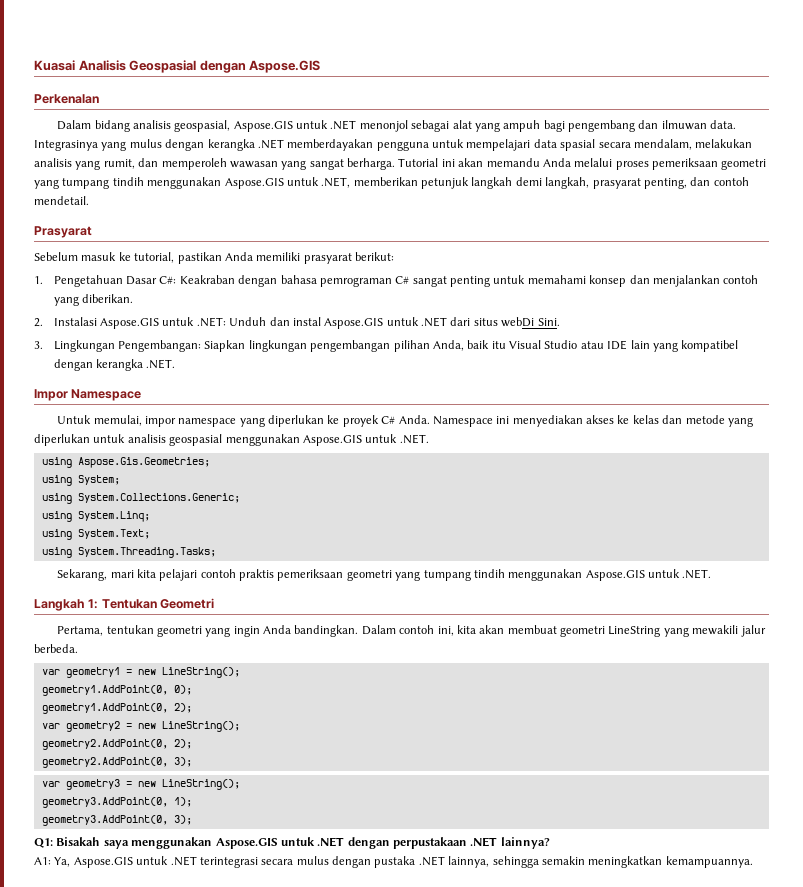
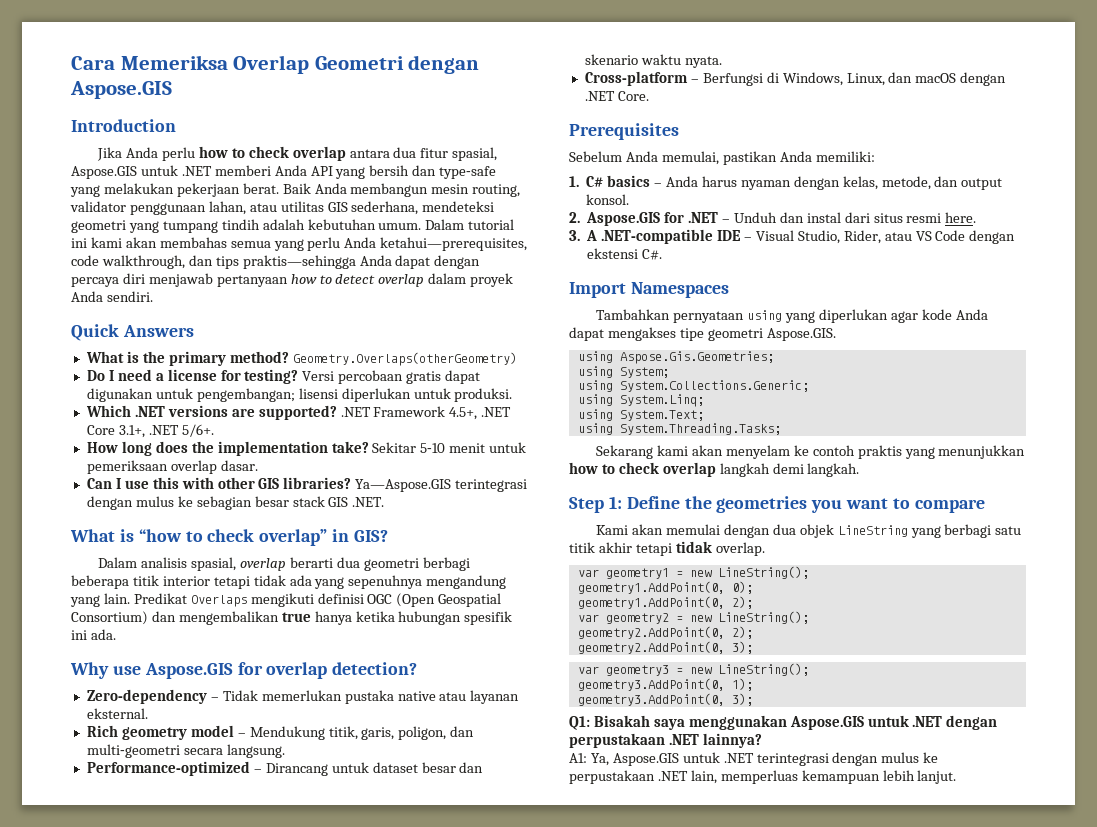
[34,60,321,73] [34,94,99,104] [57,120,737,132] [34,139,753,151] [34,158,767,170] [34,177,749,189] [34,196,89,205] [34,226,92,238] [34,252,394,264] [34,275,759,287] [53,294,134,306] [34,317,560,329] [34,340,739,352] [53,359,176,371] [34,389,142,401] [57,415,753,427] [34,434,429,446] Kuasai Analisis Geospasial dengan Aspose.GIS // Perkenalan // Dalam bidang analisis geospasial, Aspose.GIS untuk .NET menonjol sebagai alat yang ampuh bagi pengembang dan ilmuwan data. Integrasinya yang mulus dengan kerangka .NET memberdayakan pengguna untuk mempelajari data spasial secara mendalam, melakukan analisis yang rumit, dan memperoleh wawasan yang sangat berharga. Tutorial ini akan memandu Anda melalui proses pemeriksaan geometri yang tumpang tindih menggunakan Aspose.GIS untuk .NET, memberikan petunjuk langkah demi langkah, prasyarat penting, dan contoh mendetail. // Prasyarat // Sebelum masuk ke tutorial, pastikan Anda memiliki prasyarat berikut: // 1. Pengetahuan Dasar C#: Keakraban dengan bahasa pemrograman C# sangat penting untuk memahami konsep dan menjalankan contoh yang diberikan. // 2. Instalasi Aspose.GIS untuk .NET: Unduh dan instal Aspose.GIS untuk .NET dari situs webDi Sini. // 3. Lingkungan Pengembangan: Siapkan lingkungan pengembangan pilihan Anda, baik itu Visual Studio atau IDE lain yang kompatibel dengan kerangka .NET. // Impor Namespace // Untuk memulai, impor namespace yang diperlukan ke proyek C# Anda. Namespace ini menyediakan akses ke kelas dan metode yang diperlukan untuk analisis geospasial menggunakan Aspose.GIS untuk .NET. -> [71,55,480,74] [70,81,172,99] [71,119,176,132] [97,146,498,161] [71,165,497,179] [70,183,521,197] [70,201,495,215] [71,219,515,233] [71,237,528,251] [71,255,481,269] [71,273,514,287] [71,291,153,302] [71,324,194,341] [85,351,517,366] [86,369,481,384] [86,388,513,402] [85,405,512,420] [86,424,214,438] [86,441,527,456] [86,460,258,474] [86,477,528,492] [86,496,385,510] [70,529,389,546] [98,557,470,571] [71,575,507,589] [70,593,502,607] [71,611,513,625] [71,629,116,640] [70,662,418,679] [86,689,520,704] [86,708,148,719] [86,725,475,740] [86,744,285,758] [86,761,484,776] [584,54,722,68] [584,71,1007,86] [584,91,649,101] [569,123,679,140] [569,151,875,165] [569,175,1003,190] [586,194,630,205] [569,212,977,226] [569,229,1016,244] [587,248,663,260] [569,282,729,298] [596,309,988,323] [569,327,836,341] Cara Memeriksa Overlap Geometri dengan Aspose.GIS // Introduction // Jika Anda perlu how to check overlap antara dua fitur spasial, Aspose.GIS untuk .NET memberi Anda API yang bersih dan type‑safe yang melakukan pekerjaan berat. Baik Anda membangun mesin routing, validator penggunaan lahan, atau utilitas GIS sederhana, mendeteksi geometri yang tumpang tindih adalah kebutuhan umum. Dalam tutorial ini kami akan membahas semua yang perlu Anda ketahui—prerequisites, code walkthrough, dan tips praktis—sehingga Anda dapat dengan percaya diri menjawab pertanyaan how to detect overlap dalam proyek Anda sendiri. // Quick Answers // What is the primary method? Geometry.Overlaps(otherGeometry) // Do I need a license for testing? Versi percobaan gratis dapat digunakan untuk pengembangan; lisensi diperlukan untuk produksi. // Which .NET versions are supported? .NET Framework 4.5+, .NET Core 3.1+, .NET 5/6+. // How long does the implementation take? Sekitar 5‑10 menit untuk pemeriksaan overlap dasar. // Can I use this with other GIS libraries? Ya—Aspose.GIS terintegrasi dengan mulus ke sebagian besar stack GIS .NET. // What is “how to check overlap” in GIS? // Dalam analisis spasial, overlap berarti dua geometri berbagi beberapa titik interior tetapi tidak ada yang sepenuhnya mengandung yang lain. Predikat Overlaps mengikuti definisi OGC (Open Geospatial Consortium) dan mengembalikan true hanya ketika hubungan spesifik ini ada. // Why use Aspose.GIS for overlap detection? // Zero‑dependency – Tidak memerlukan pustaka native atau layanan eksternal. // Rich geometry model – Mendukung titik, garis, poligon, dan multi‑geometri secara langsung. // Performance‑optimized – Dirancang untuk dataset besar dan skenario waktu nyata. // Cross‑platform – Berfungsi di Windows, Linux, dan macOS dengan .NET Core. // Prerequisites // Sebelum Anda memulai, pastikan Anda memiliki: // 1. C# basics – Anda harus nyaman dengan kelas, metode, dan output konsol. // 2. Aspose.GIS for .NET – Unduh dan instal dari situs resmi here. // 3. A .NET‑compatible IDE – Visual Studio, Rider, atau VS Code dengan ekstensi C#. // Import Namespaces // Tambahkan pernyataan using yang diperlukan agar kode Anda dapat mengakses tipe geometri Aspose.GIS.
[57,569,712,581] [34,598,215,611] [57,625,766,637] [34,644,78,653] Sekarang, mari kita pelajari contoh praktis pemeriksaan geometri yang tumpang tindih menggunakan Aspose.GIS untuk .NET. // Langkah 1: Tentukan Geometri // Pertama, tentukan geometri yang ingin Anda bandingkan. Dalam contoh ini, kita akan membuat geometri LineString yang mewakili jalur berbeda. -> [596,445,1026,459] [569,462,860,477] [569,496,985,513] [596,524,1022,538] [569,541,765,556] Sekarang kami akan menyelam ke contoh praktis yang menunjukkan how to check overlap langkah demi langkah. // Step 1: Define the geometries you want to compare // Kami akan memulai dengan dua objek LineString yang berbagi satu titik akhir tetapi tidak overlap.
[261,856,753,868] secara mulus dengan pustaka .NET lainnya, sehingga semakin meningkatkan kemampuannya. -> [832,752,939,766] [569,770,957,784] dengan mulus ke perpustakaan .NET lain, memperluas kemampuan lebih lanjut.

